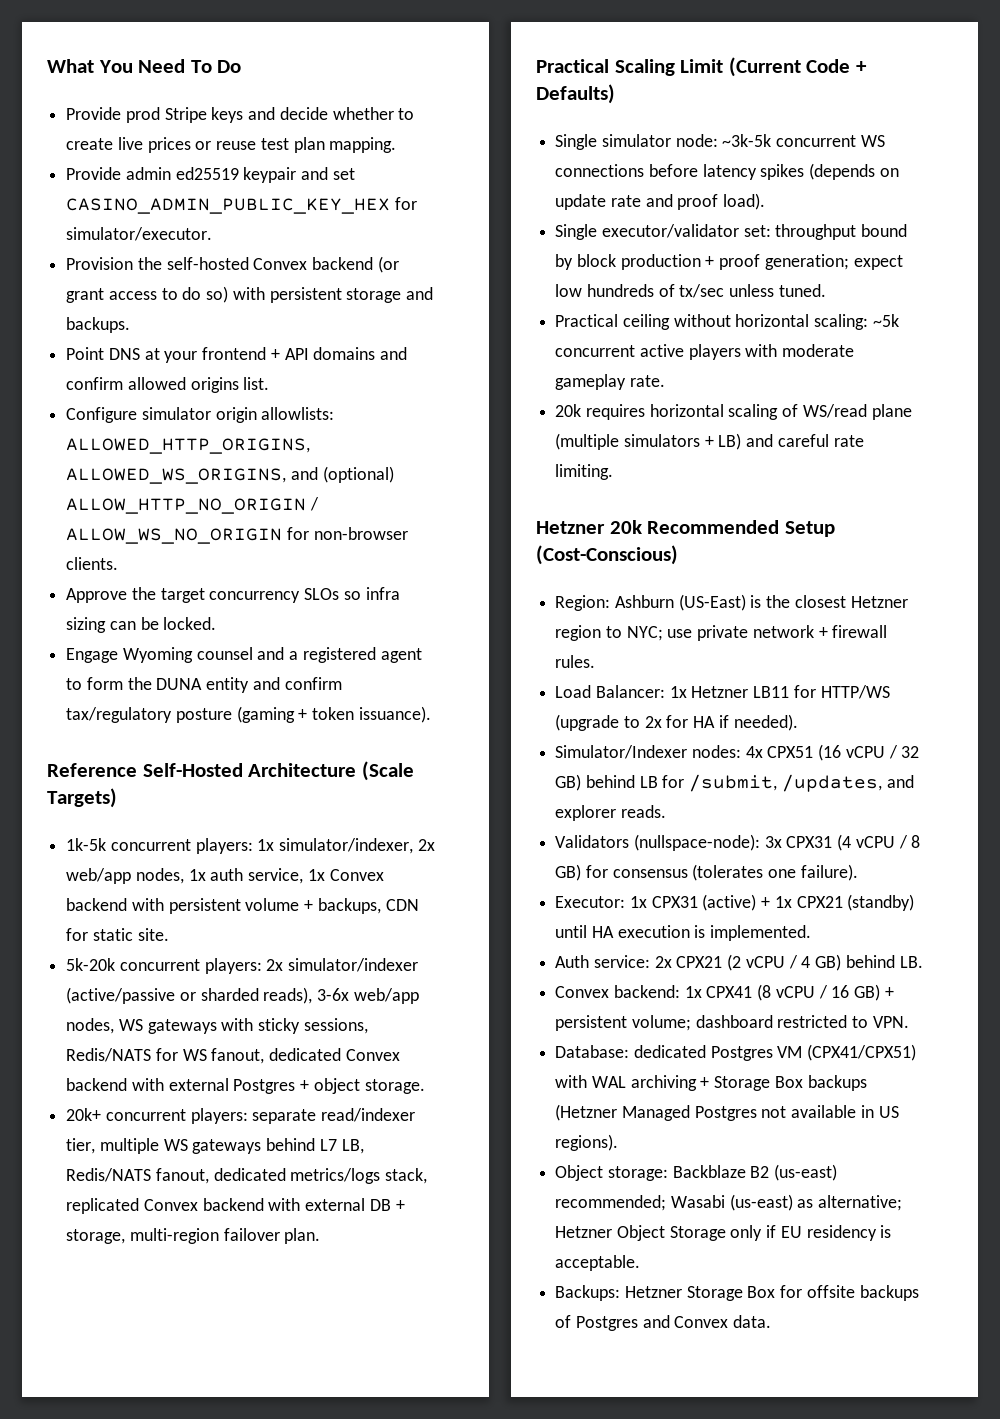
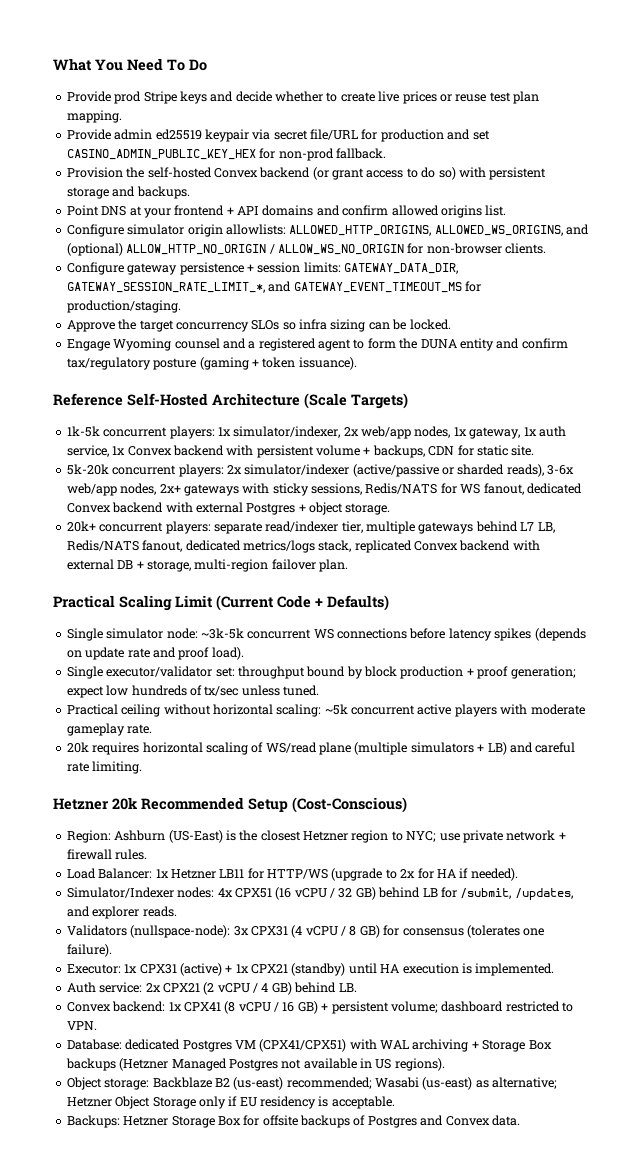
(297, 175) none -> [252,129,444,142] via secret file/URL for production
[66,227,213,241] simulator/executor. -> [278,148,386,161] non-prod fallback.
(119, 563) none -> [66,262,458,275] [66,281,481,293] [66,300,181,313] // Configure gateway persistence + session limits: GATEWAY_DATA_DIR, GATEWAY_SESSION_RATE_LIMIT_*, and GATEWAY_EVENT_TIMEOUT_MS for production/staging.
(206, 875) none -> [469,427,537,439] gateway, 1x
[118,1019,143,1031] WS -> [159,484,181,493] 2x+
[163,1139,188,1151] WS -> (415, 527) none

